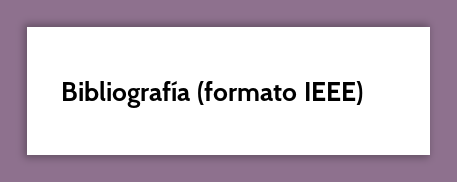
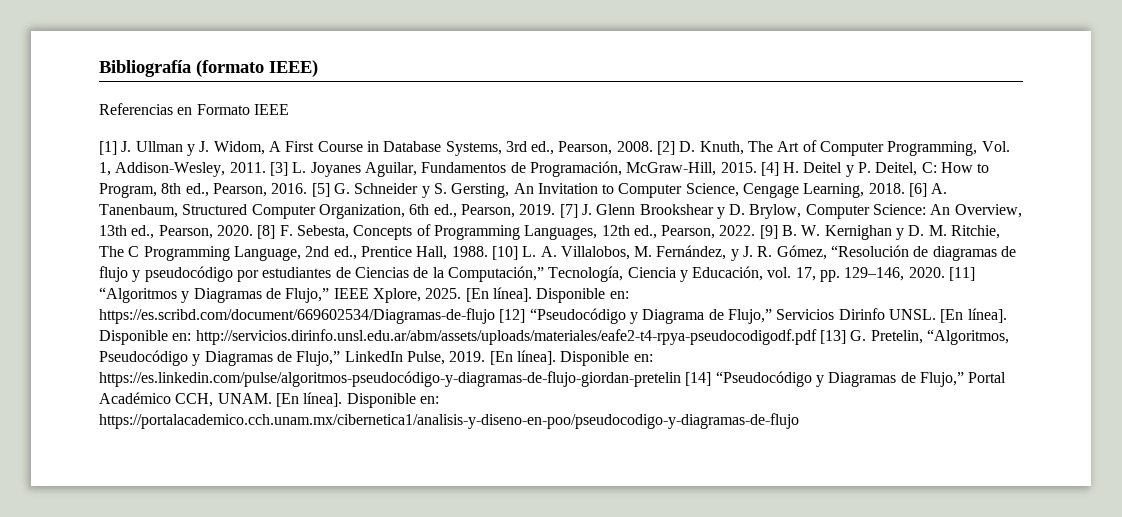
(364, 93) none -> [99,103,289,115] [99,140,1010,156] [99,161,990,177] [99,183,948,198] [99,204,1022,219] [99,224,1001,240] [99,245,1017,261] [99,266,976,282] [99,287,629,303] [99,308,1007,324] [99,329,1009,345] [99,350,653,366] [99,371,1007,387] [99,392,439,408] [99,413,799,429] // Referencias en Formato IEEE // [1] J. Ullman y J. Widom, A First Course in Database Systems, 3rd ed., Pearson, 2008. [2] D. Knuth, The Art of Computer Programming, Vol. 1, Addison-Wesley, 2011. [3] L. Joyanes Aguilar, Fundamentos de Programación, McGraw-Hill, 2015. [4] H. Deitel y P. Deitel, C: How to Program, 8th ed., Pearson, 2016. [5] G. Schneider y S. Gersting, An Invitation to Computer Science, Cengage Learning, 2018. [6] A. Tanenbaum, Structured Computer Organization, 6th ed., Pearson, 2019. [7] J. Glenn Brookshear y D. Brylow, Computer Science: An Overview, 13th ed., Pearson, 2020. [8] F. Sebesta, Concepts of Programming Languages, 12th ed., Pearson, 2022. [9] B. W. Kernighan y D. M. Ritchie, The C Programming Language, 2nd ed., Prentice Hall, 1988. [10] L. A. Villalobos, M. Fernández, y J. R. Gómez, “Resolución de diagramas de flujo y pseudocódigo por estudiantes de Ciencias de la Computación,” Tecnología, Ciencia y Educación, vol. 17, pp. 129–146, 2020. [11] “Algoritmos y Diagramas de Flujo,” IEEE Xplore, 2025. [En línea]. Disponible en: https://es.scribd.com/document/669602534/Diagramas-de-flujo [12] “Pseudocódigo y Diagrama de Flujo,” Servicios Dirinfo UNSL. [En línea]. Disponible en: http://servicios.dirinfo.unsl.edu.ar/abm/assets/uploads/materiales/eafe2-t4-rpya-pseudocodigodf.pdf [13] G. Pretelin, “Algoritmos, Pseudocódigo y Diagramas de Flujo,” LinkedIn Pulse, 2019. [En línea]. Disponible en: https://es.linkedin.com/pulse/algoritmos-pseudocódigo-y-diagramas-de-flujo-giordan-pretelin [14] “Pseudocódigo y Diagramas de Flujo,” Portal Académico CCH, UNAM. [En línea]. Disponible en: https://portalacademico.cch.unam.mx/cibernetica1/analisis-y-diseno-en-poo/pseudocodigo-y-diagramas-de-flujo

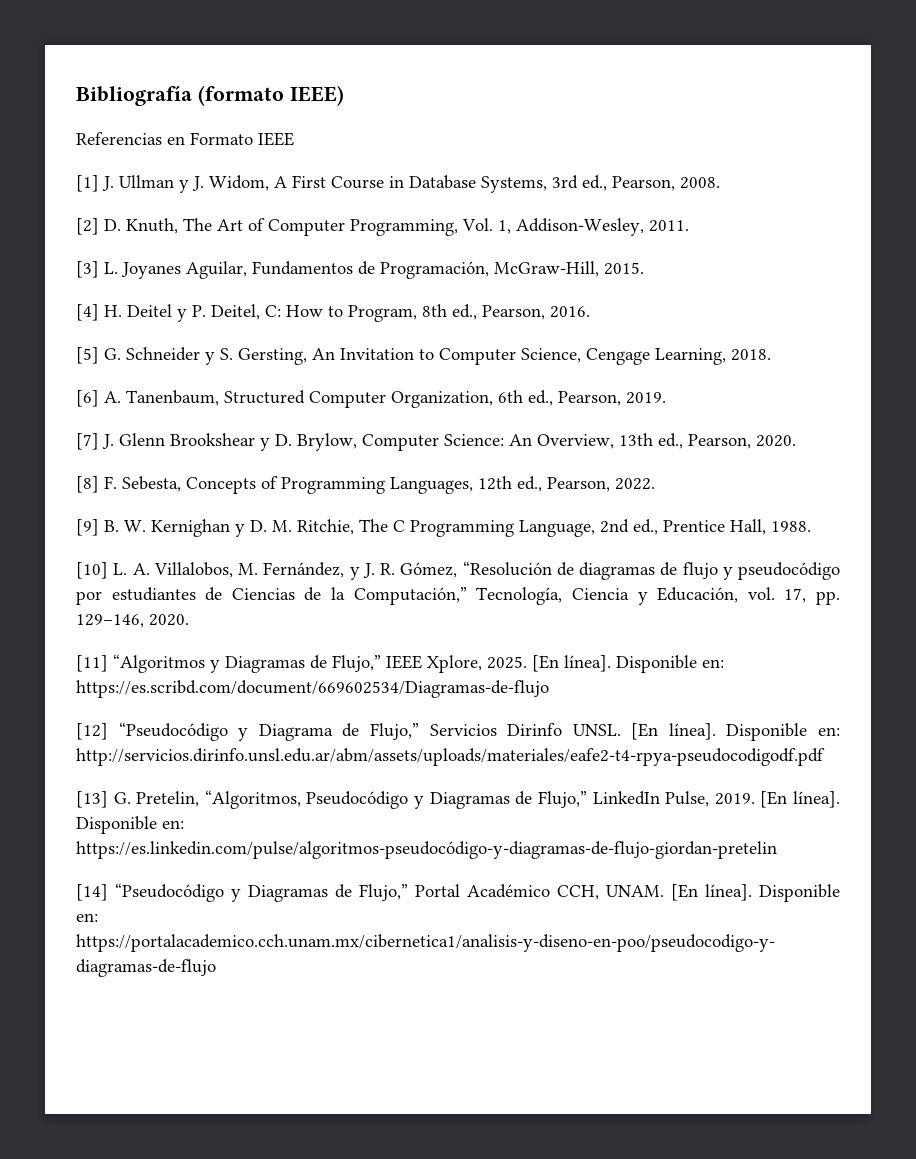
(653, 146) none -> (720, 183) //
(266, 167) none -> (689, 226) //
(757, 167) none -> (644, 268) //
(308, 188) none -> (590, 312) //
(905, 188) none -> (771, 355) //
(556, 209) none -> (666, 398) //
(253, 230) none -> (796, 441) //
(756, 230) none -> (655, 484) //
(488, 251) none -> (811, 526) //
(945, 272) none -> (189, 620) //
(495, 316) none -> (549, 689) //
(817, 337) none -> (825, 757) //
(681, 379) none -> (777, 850) //

